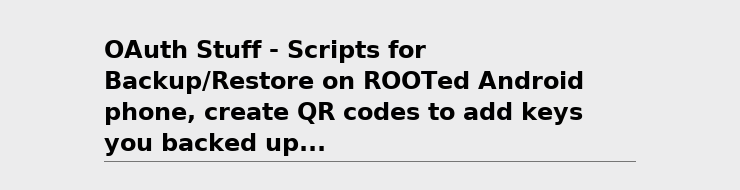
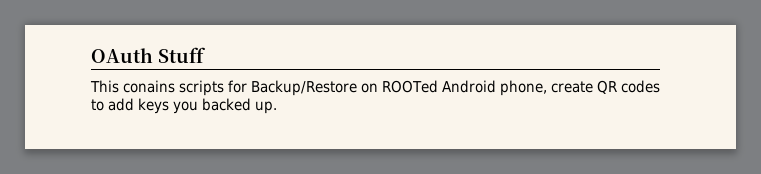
[268,40,380,63] - Scripts -> [90,80,225,96] // This conains scripts
[264,138,326,156] up... -> [255,101,277,114] up.

